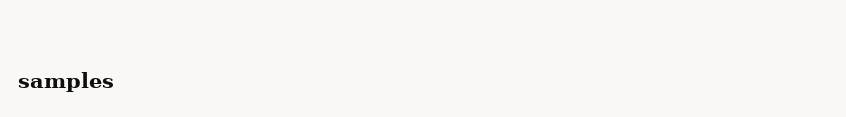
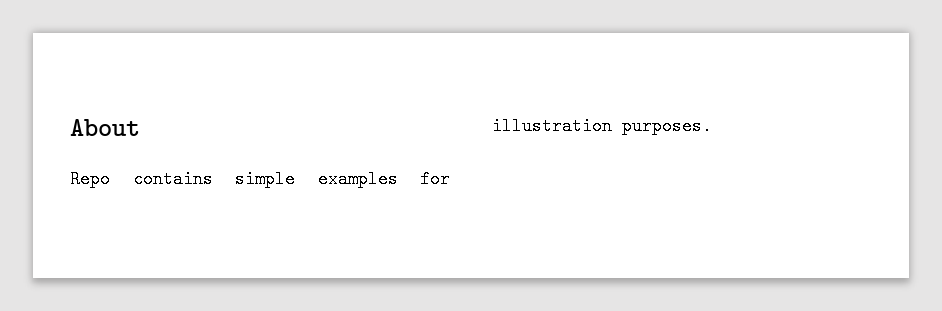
[18,72,114,92] samples -> [70,119,140,136] [70,170,450,188] [492,117,712,135] About // Repo contains simple examples for illustration purposes.

